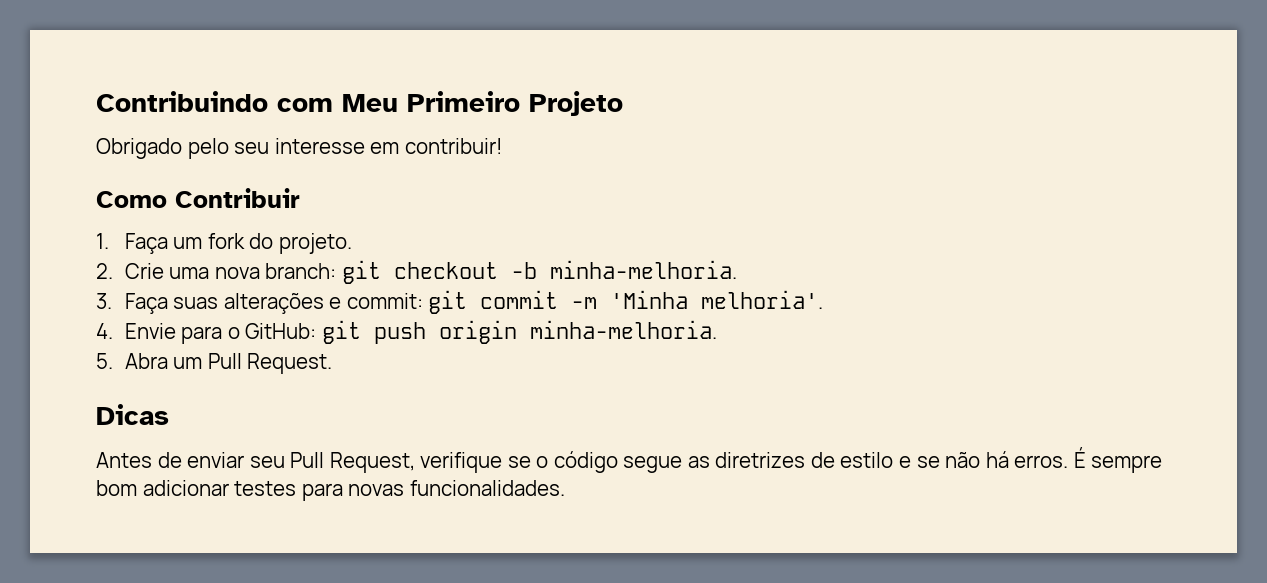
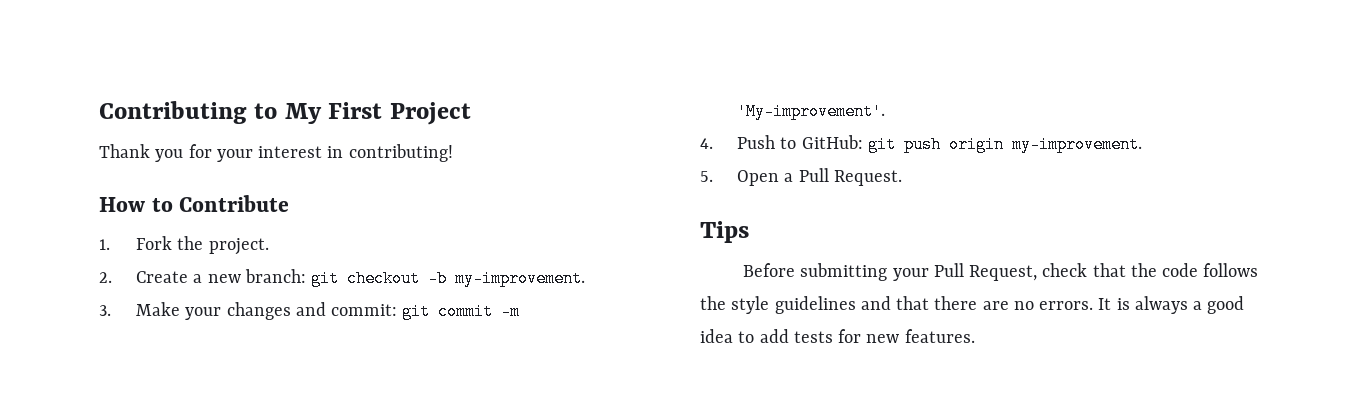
[96,91,623,116] [96,138,502,159] [96,188,300,208] [96,233,352,254] [96,263,260,279] Contribuindo com Meu Primeiro Projeto // Obrigado pelo seu interesse em contribuir! // Como Contribuir // 1. Faça um fork do projeto. // 2. Crie uma nova -> [99,101,471,125] [99,144,453,162] [99,195,290,212] [99,236,269,255] [99,271,241,283] Contributing to My First Project // Thank you for your interest in contributing! // How to Contribute // 1. Fork the project. // 2. Create a new
[549,260,737,279] minha-melhoria. -> [455,270,586,287] my-improvement.
[124,293,342,314] Faça suas alterações e -> [136,302,326,320] Make your changes and
[610,290,824,309] 'Minha melhoria'. -> [737,103,886,120] 'My-improvement'.
[124,323,240,344] Envie para o -> [737,135,797,149] Push to
[529,320,717,339] minha-melhoria. -> [1011,136,1142,153] my-improvement.
[124,353,203,369] Abra um -> [737,170,794,186] Open a
[96,404,169,425] [96,447,1163,473] [96,480,565,501] Dicas // Antes de enviar seu Pull Request, verifique se o código segue as diretrizes de estilo e se não há erros. É sempre bom adicionar testes para novas funcionalidades. -> [700,221,749,243] [743,263,1259,281] [700,296,1245,314] [700,329,975,343] Tips // Before submitting your Pull Request, check that the code follows the style guidelines and that there are no errors. It is always a good idea to add tests for new features.

